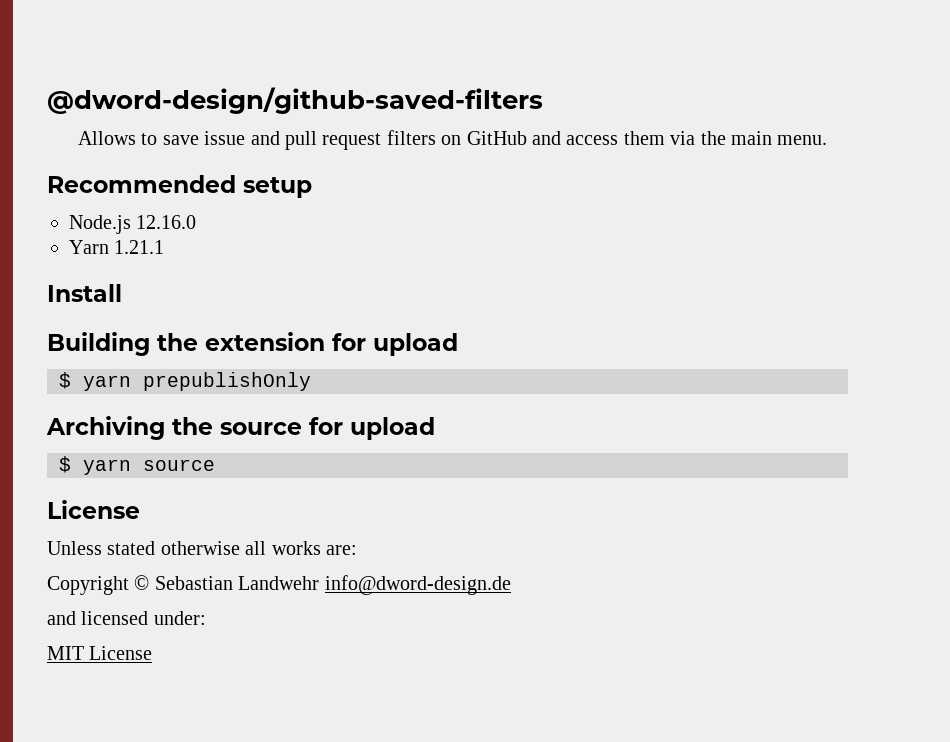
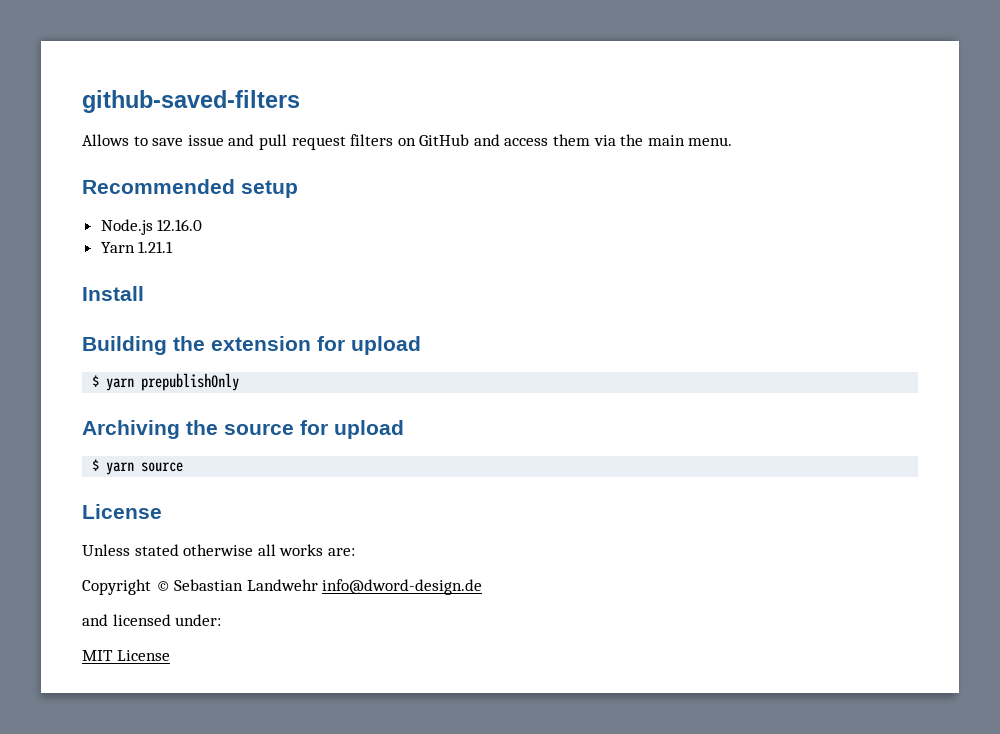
[47,87,543,114] @dword-design/github-saved-filters -> [82,90,300,113] github-saved-filters

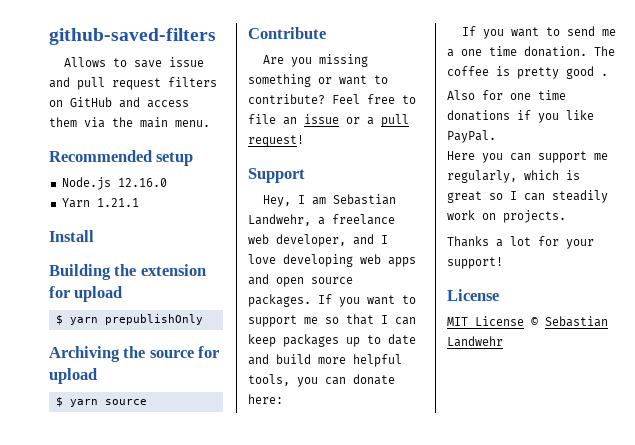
[82,504,162,519] [82,544,355,556] [82,579,483,595] [82,614,222,626] [82,650,170,661] License // Unless stated otherwise all works are: // Copyright © Sebastian Landwehr info@dword-design.de // and licensed under: // MIT License -> [248,27,326,39] [262,54,368,67] [248,74,388,87] [248,94,416,104] [248,114,409,127] [248,135,304,147] [248,168,305,183] [262,194,396,207] [248,214,395,226] [248,234,388,247] [248,254,416,267] [248,274,353,287] [248,294,416,307] [248,314,416,327] [248,334,416,347] [248,354,402,367] [248,374,395,387] [248,394,283,404] [461,26,616,39] [447,46,615,57] [447,66,608,79] [447,90,566,100] [447,110,594,123] [447,130,496,143] [447,151,608,163] [447,170,580,183] [447,190,608,203] [447,210,566,223] [447,236,594,249] [447,257,503,269] [447,289,499,301] [447,316,608,327] [447,336,503,347] Contribute // Are you missing something or want to contribute? Feel free to file an issue or a pull request! // Support // Hey, I am Sebastian Landwehr, a freelance web developer, and I love developing web apps and open source packages. If you want to support me so that I can keep packages up to date and build more helpful tools, you can donate here: // If you want to send me a one time donation. The coffee is pretty good . // Also for one time donations if you like PayPal. // Here you can support me regularly, which is great so I can steadily work on projects. // Thanks a lot for your support! // License // MIT License © Sebastian Landwehr

